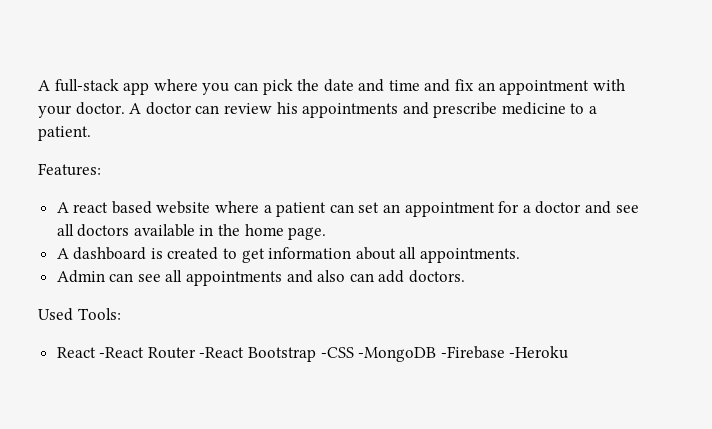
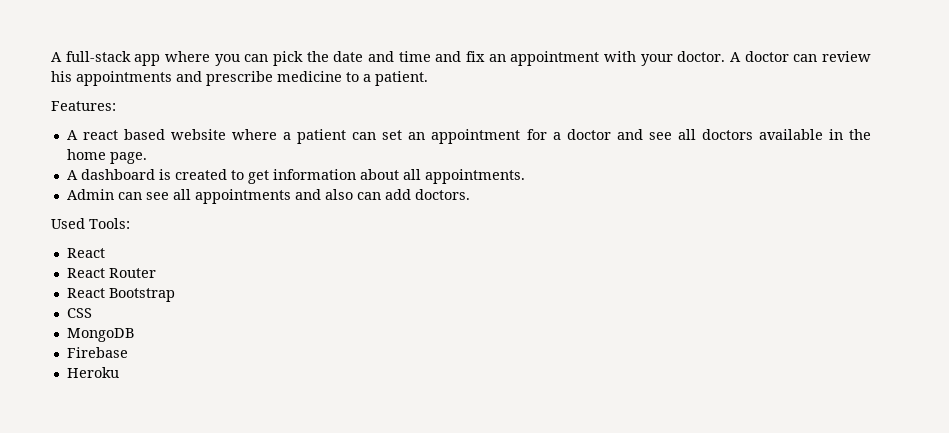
[99,347,145,358] -React -> [66,268,105,278] // React
[199,347,245,358] -React -> [66,288,105,298] // React
[320,346,569,362] -CSS -MongoDB -Firebase -Heroku -> [66,308,92,318] [66,328,134,342] [66,347,128,358] [66,367,119,378] // CSS // MongoDB // Firebase // Heroku

